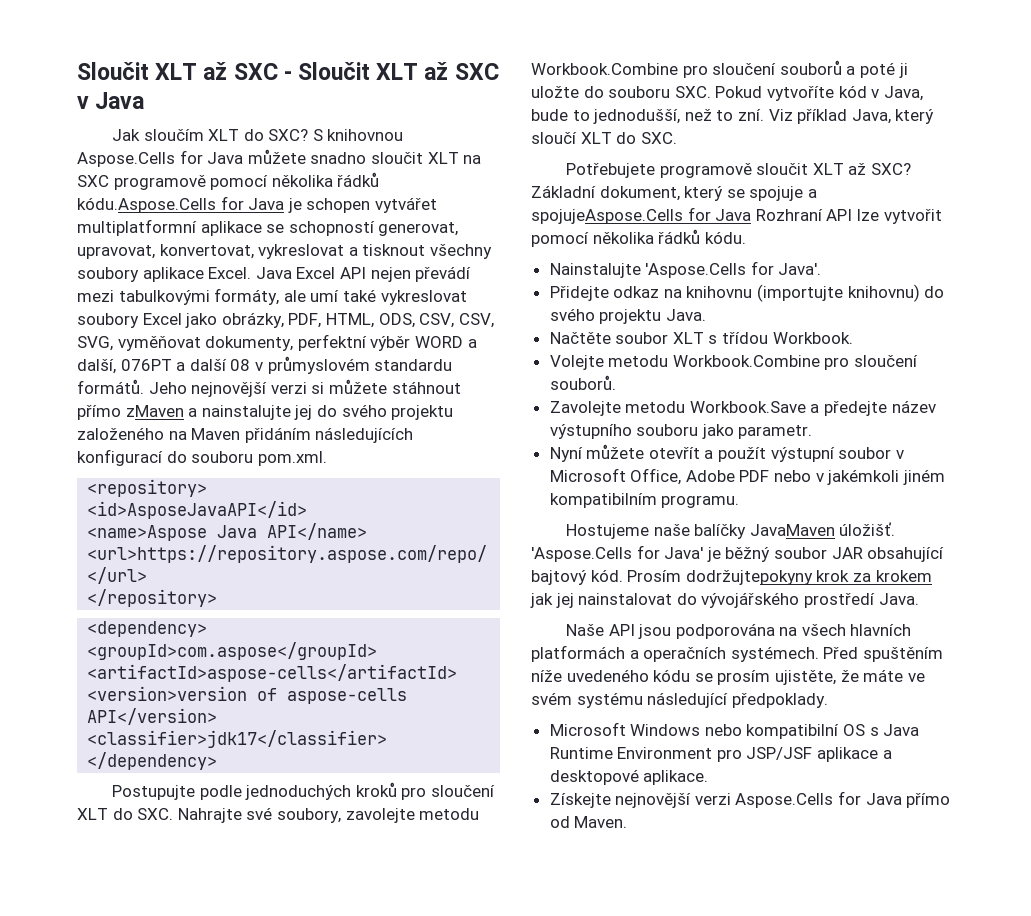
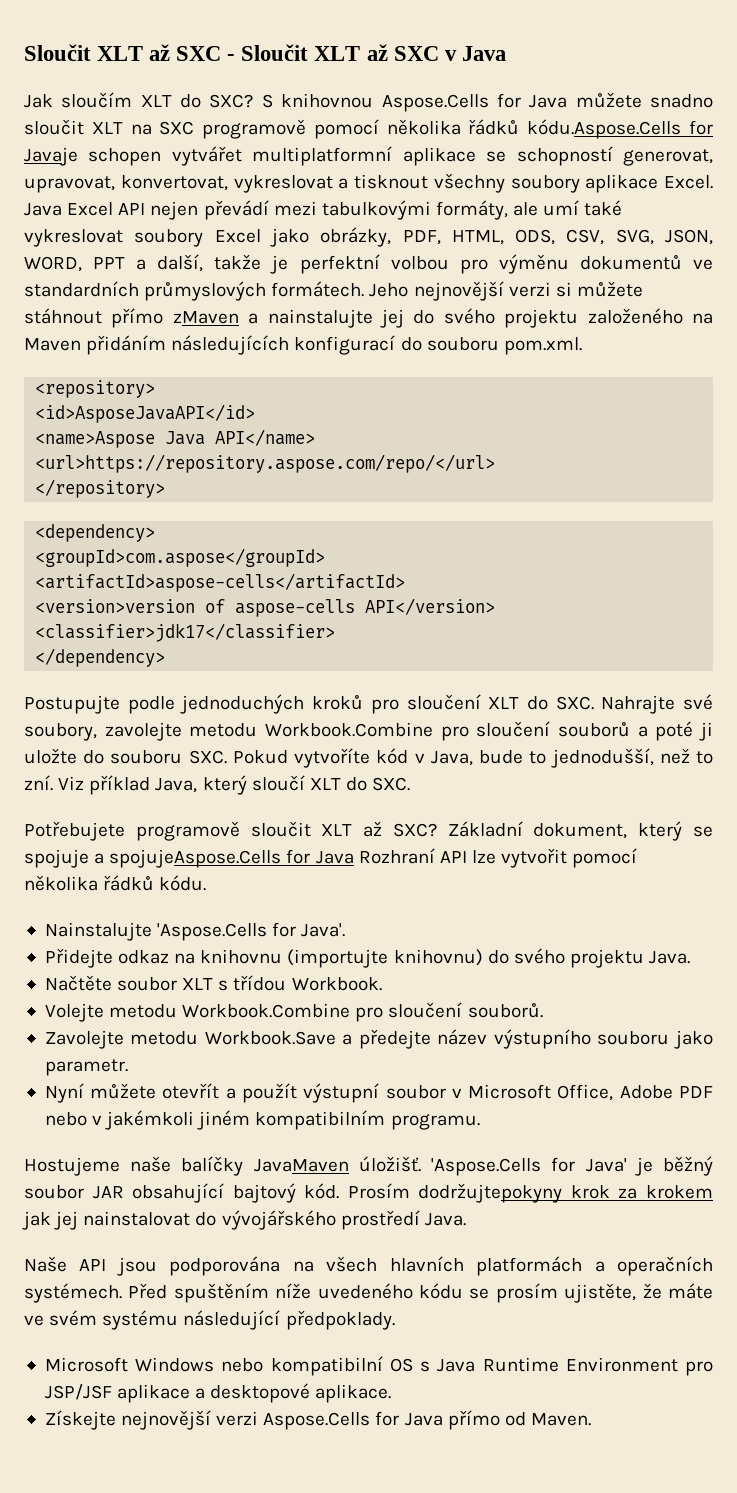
[248,198,302,213] Java je -> [24,147,78,166] Javaje
[458,313,494,328] [77,334,477,351] [77,356,453,374] [77,379,144,394] CSV, SVG, vyměňovat dokumenty, perfektní výběr WORD a další, 076PT a další 08 v průmyslovém standardu formátů. -> [615,229,713,245] [24,254,714,274] [24,281,365,301] SVG, JSON, WORD, PPT a další, takže je perfektní volbou pro výměnu dokumentů ve standardních průmyslových formátech.

